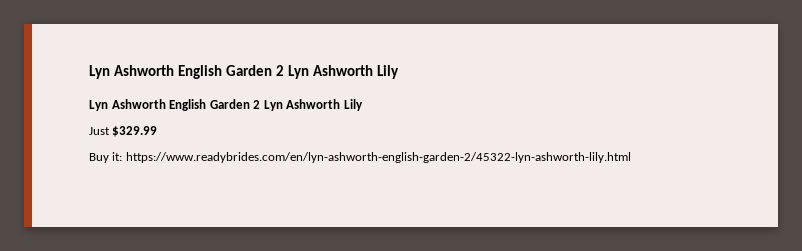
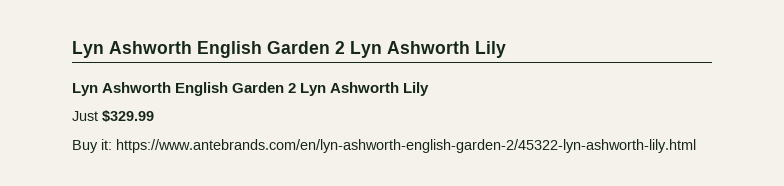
[125,152,631,163] https://www.readybrides.com/en/lyn-ashworth-english-garden-2/45322-lyn-ashworth-lily.html -> [116,139,696,153] https://www.antebrands.com/en/lyn-ashworth-english-garden-2/45322-lyn-ashworth-lily.html

